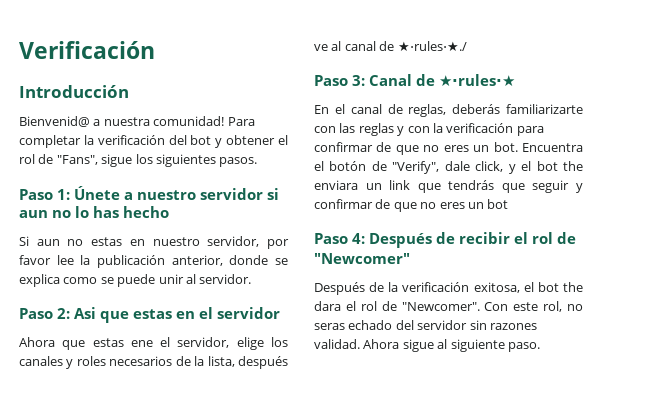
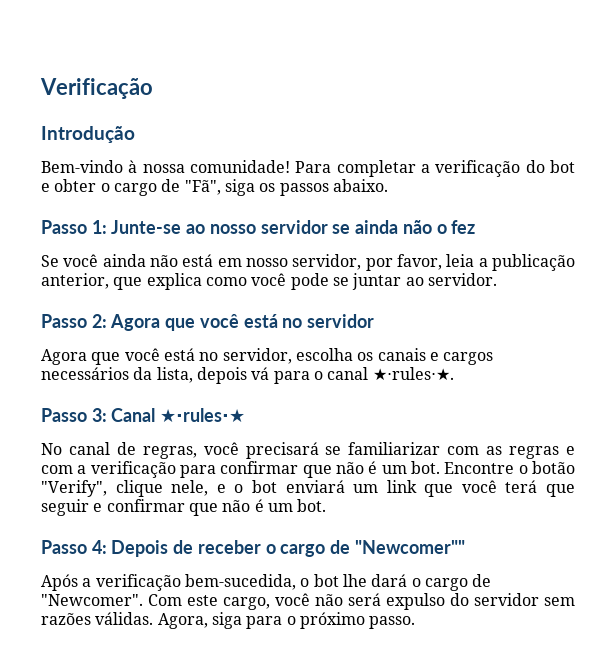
[19,41,155,59] [19,85,129,98] [19,116,255,127] [19,135,288,148] [19,154,258,167] [19,186,279,200] [19,206,169,218] [19,236,289,249] [19,255,288,268] [19,274,252,287] [19,307,280,323] [19,337,288,350] [19,356,288,369] [314,41,467,52] [314,74,515,87] [314,104,583,117] [314,123,544,136] [314,142,583,155] [314,161,583,174] [314,180,583,193] [314,199,509,212] [314,232,576,248] [314,253,410,264] [314,282,583,295] [314,301,583,312] [314,320,537,330] [314,339,540,352] Verificación // Introducción // Bienvenid@ a nuestra comunidad! Para completar la verificación del bot y obtener el rol de "Fans", sigue los siguientes pasos. // Paso 1: Únete a nuestro servidor si aun no lo has hecho // Si aun no estas en nuestro servidor, por favor lee la publicación anterior, donde se explica como se puede unir al servidor. // Paso 2: Asi que estas en el servidor // Ahora que estas ene el servidor, elige los canales y roles necesarios de la lista, después ve al canal de ★⋅rules⋅★./ // Paso 3: Canal de ★⋅rules⋅★ // En el canal de reglas, deberás familiarizarte con las reglas y con la verificación para confirmar de que no eres un bot. Encuentra el botón de "Verify", dale click, y el bot the enviara un link que tendrás que seguir y confirmar de que no eres un bot // Paso 4: Después de recibir el rol de "Newcomer" // Después de la verificación exitosa, el bot the dara el rol de "Newcomer". Con este rol, no seras echado del servidor sin razones validad. Ahora sigue al siguiente paso. -> [40,78,153,99] [41,126,135,143] [41,160,575,177] [41,179,388,196] [41,220,476,234] [41,254,575,271] [41,273,497,290] [41,314,375,331] [41,348,494,365] [41,367,454,384] [41,408,246,423] [41,442,576,459] [41,461,575,478] [41,480,575,497] [41,499,327,516] [41,540,465,557] [41,574,492,591] [41,593,575,610] [41,612,416,629] Verificação // Introdução // Bem-vindo à nossa comunidade! Para completar a verificação do bot e obter o cargo de "Fã", siga os passos abaixo. // Passo 1: Junte-se ao nosso servidor se ainda não o fez // Se você ainda não está em nosso servidor, por favor, leia a publicação anterior, que explica como você pode se juntar ao servidor. // Passo 2: Agora que você está no servidor // Agora que você está no servidor, escolha os canais e cargos necessários da lista, depois vá para o canal ★⋅rules⋅★. // Passo 3: Canal ★⋅rules⋅★ // No canal de regras, você precisará se familiarizar com as regras e com a verificação para confirmar que não é um bot. Encontre o botão "Verify", clique nele, e o bot enviará um link que você terá que seguir e confirmar que não é um bot. // Passo 4: Depois de receber o cargo de "Newcomer"" // Após a verificação bem-sucedida, o bot lhe dará o cargo de "Newcomer". Com este cargo, você não será expulso do servidor sem razões válidas. Agora, siga para o próximo passo.

